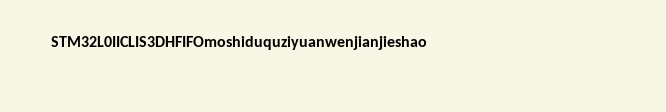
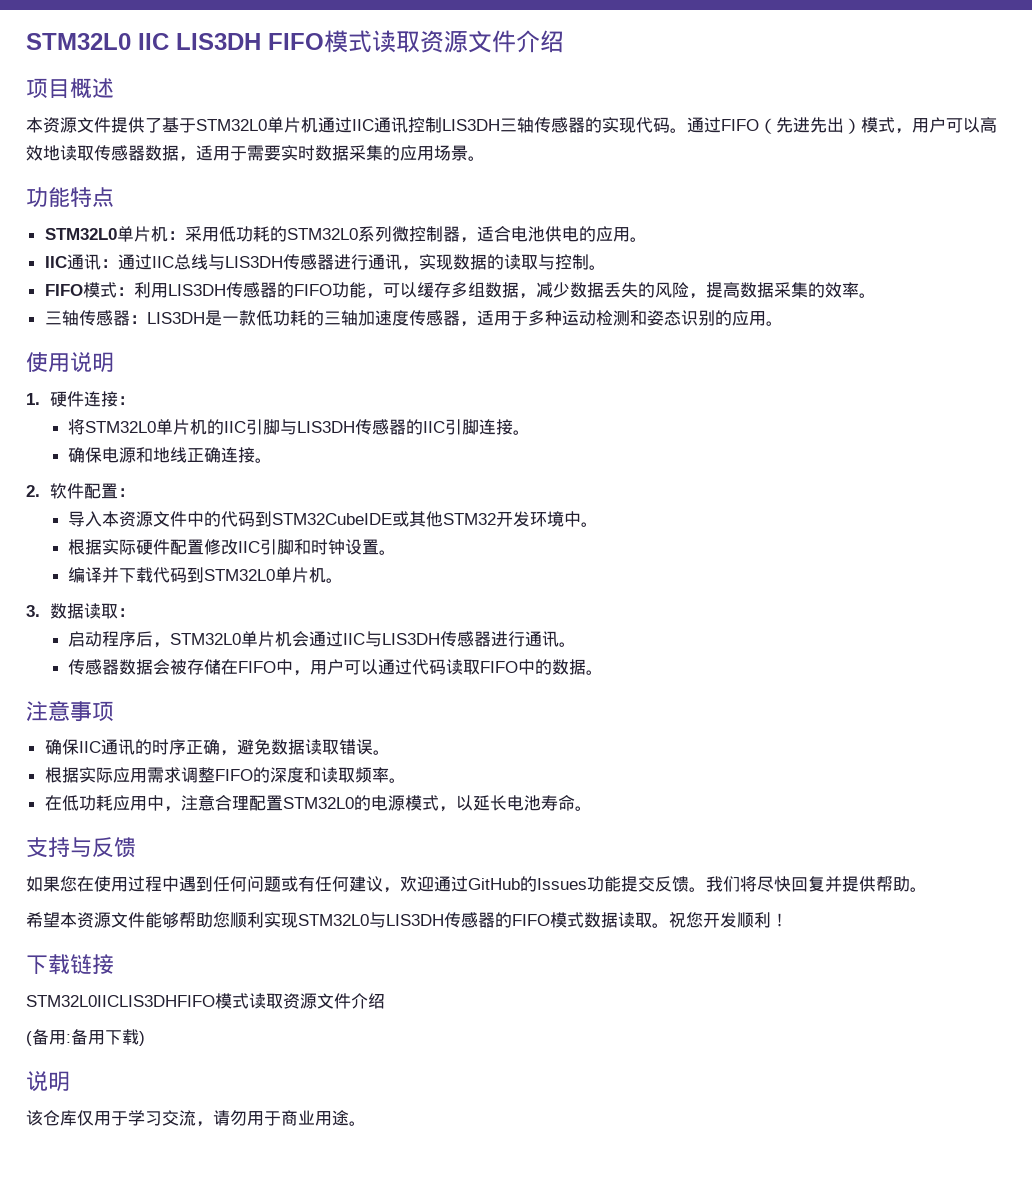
[51,36,427,50] STM32L0IICLIS3DHFIFOmoshiduquziyuanwenjianjieshao -> [26,30,564,53] [26,78,114,98] [26,117,997,134] [26,145,485,162] [26,187,114,207] [44,226,647,243] [44,254,606,271] [44,282,876,299] [44,310,783,327] [26,352,114,373] [26,391,135,407] [68,419,531,435] [68,447,273,463] [26,483,135,499] [68,511,599,527] [68,539,397,555] [68,567,344,583] [26,603,135,619] [68,631,577,648] [68,659,604,676] [26,700,114,722] [44,739,390,756] [44,767,406,783] [44,795,592,812] [26,837,136,858] [26,876,927,893] [26,912,788,928] [26,954,114,975] [26,993,385,1009] [26,1029,145,1046] [26,1071,70,1092] [26,1110,366,1127] STM32L0 IIC LIS3DH FIFO模式读取资源文件介绍 // 项目概述 // 本资源文件提供了基于STM32L0单片机通过IIC通讯控制LIS3DH三轴传感器的实现代码。通过FIFO（先进先出）模式，用户可以高效地读取传感器数据，适用于需要实时数据采集的应用场景。 // 功能特点 // STM32L0单片机：采用低功耗的STM32L0系列微控制器，适合电池供电的应用。 // IIC通讯：通过IIC总线与LIS3DH传感器进行通讯，实现数据的读取与控制。 // FIFO模式：利用LIS3DH传感器的FIFO功能，可以缓存多组数据，减少数据丢失的风险，提高数据采集的效率。 // 三轴传感器：LIS3DH是一款低功耗的三轴加速度传感器，适用于多种运动检测和姿态识别的应用。 // 使用说明 // 1.硬件连接： // 将STM32L0单片机的IIC引脚与LIS3DH传感器的IIC引脚连接。 // 确保电源和地线正确连接。 // 2.软件配置： // 导入本资源文件中的代码到STM32CubeIDE或其他STM32开发环境中。 // 根据实际硬件配置修改IIC引脚和时钟设置。 // 编译并下载代码到STM32L0单片机。 // 3.数据读取： // 启动程序后，STM32L0单片机会通过IIC与LIS3DH传感器进行通讯。 // 传感器数据会被存储在FIFO中，用户可以通过代码读取FIFO中的数据。 // 注意事项 // 确保IIC通讯的时序正确，避免数据读取错误。 // 根据实际应用需求调整FIFO的深度和读取频率。 // 在低功耗应用中，注意合理配置STM32L0的电源模式，以延长电池寿命。 // 支持与反馈 // 如果您在使用过程中遇到任何问题或有任何建议，欢迎通过GitHub的Issues功能提交反馈。我们将尽快回复并提供帮助。 // 希望本资源文件能够帮助您顺利实现STM32L0与LIS3DH传感器的FIFO模式数据读取。祝您开发顺利！ // 下载链接 // STM32L0IICLIS3DHFIFO模式读取资源文件介绍 // (备用:备用下载) // 说明 // 该仓库仅用于学习交流，请勿用于商业用途。

